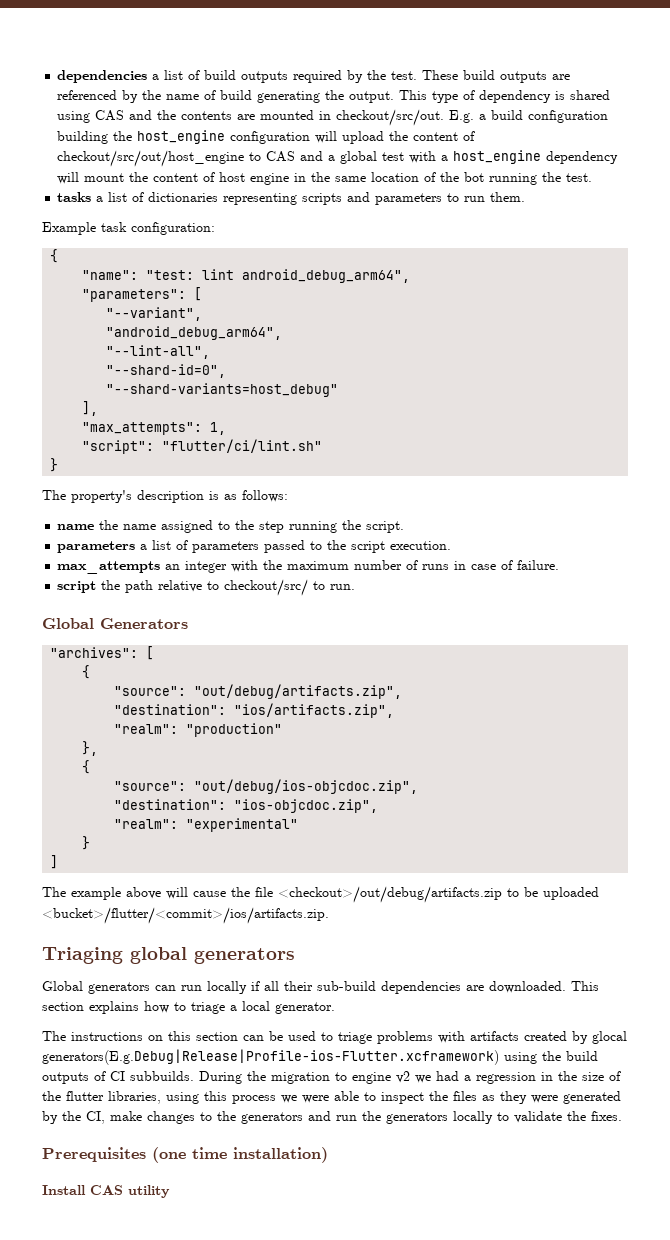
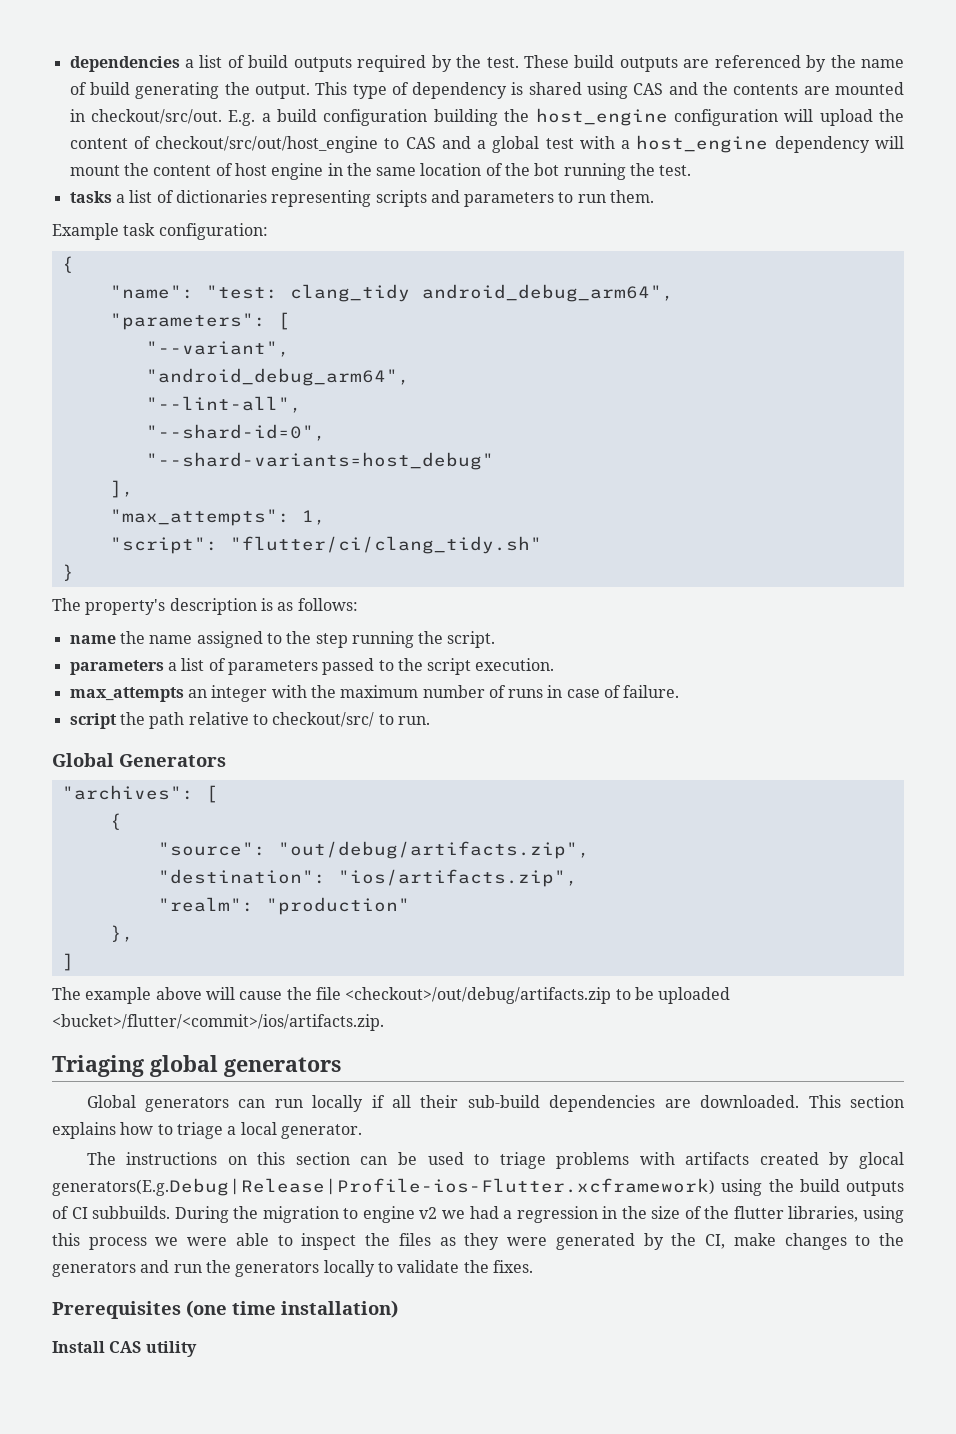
[202,269,235,280] lint -> [289,284,410,302] clang_tidy
[162,439,323,453] "flutter/ci/lint.sh" -> [229,536,542,554] "flutter/ci/clang_tidy.sh"
[82,760,91,774] [114,779,419,794] [114,799,379,813] [114,818,299,832] [82,836,91,850] // { // "source": "out/debug/ios-objcdoc.zip", // "destination": "ios-objcdoc.zip", // "realm": "experimental" // } -> (134, 933) none

